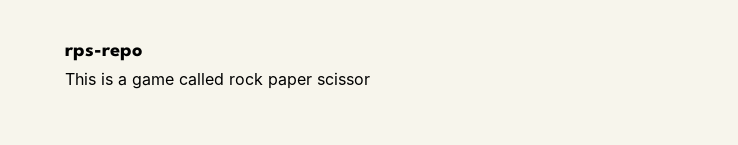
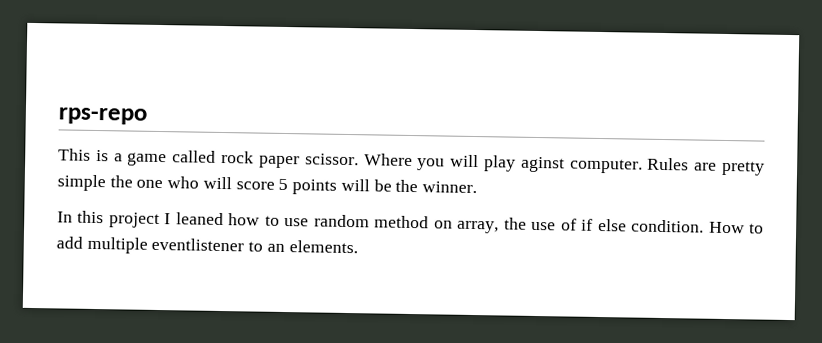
[317,72,370,85] scissor -> [304,153,765,176] [57,174,477,195] [57,210,765,234] [56,236,358,254] scissor. Where you will play aginst computer. Rules are pretty simple the one who will score 5 points will be the winner. // In this project I leaned how to use random method on array, the use of if else condition. How to add multiple eventlistener to an elements.

